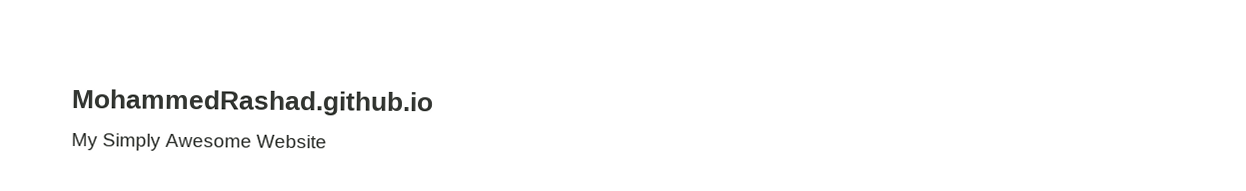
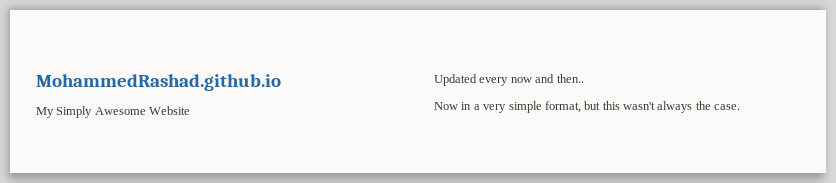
(328, 141) none -> [434,74,584,86] [434,101,741,113] // Updated every now and then.. // Now in a very simple format, but this wasn't always the case.

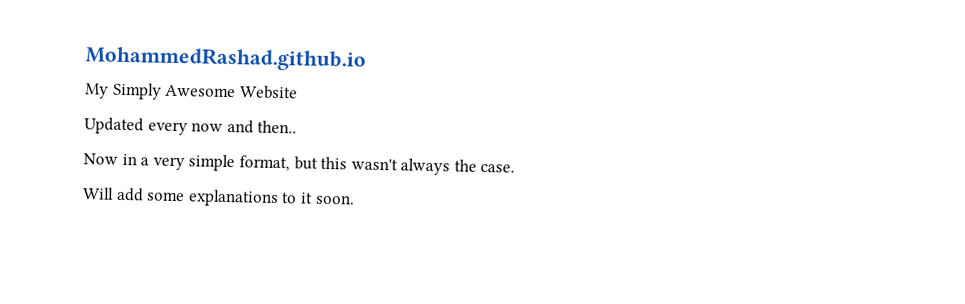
(741, 107) none -> [83,187,355,208] // Will add some explanations to it soon.

